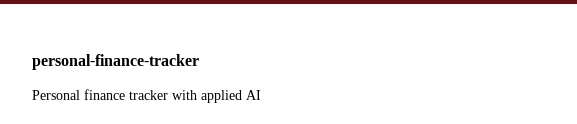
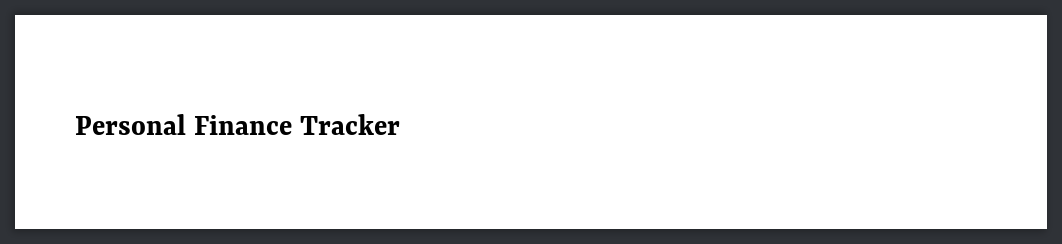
[32,54,199,70] [32,89,261,103] personal-finance-tracker // Personal finance tracker with applied AI -> [75,114,401,135] Personal Finance Tracker

